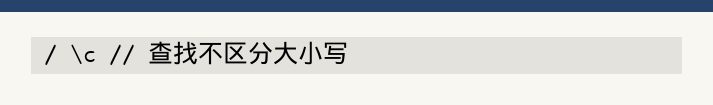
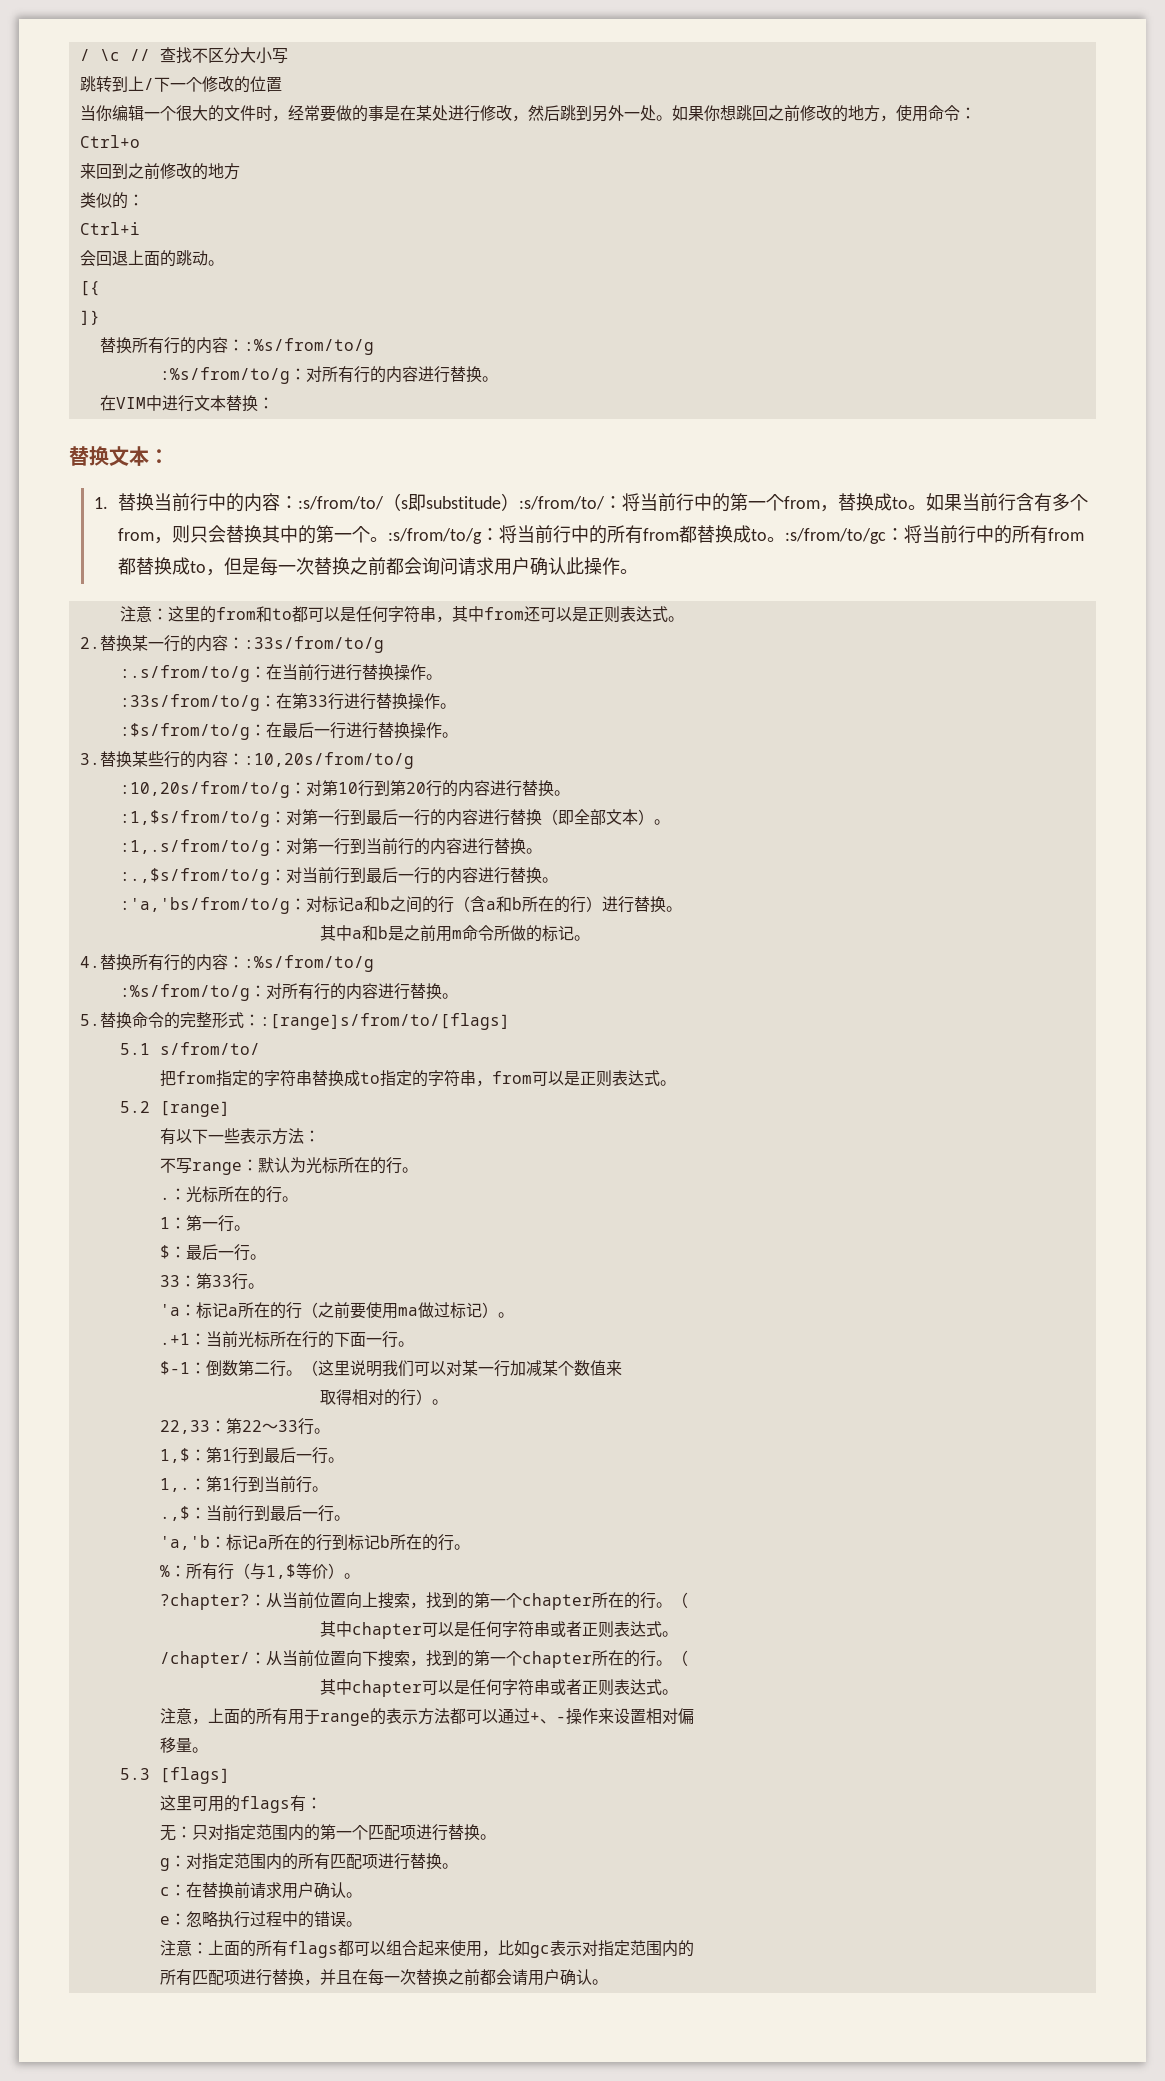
(348, 53) none -> [79,76,282,93] [79,105,976,122] [79,135,140,148] [79,163,240,180] [79,192,144,209] [79,222,140,235] [79,250,224,267] [79,281,100,296] [79,310,100,325] [99,337,374,355] [159,366,498,384] [99,395,274,412] [69,446,169,466] [93,493,1089,512] [118,525,1085,544] [118,557,639,576] [119,606,684,623] [79,635,384,653] [119,664,442,682] [119,693,456,711] [119,722,458,740] [79,751,414,769] [119,780,570,798] [119,809,670,827] [119,838,542,856] [119,867,558,885] [119,896,682,914] [319,925,590,942] [79,954,374,972] [119,983,458,1001] [79,1012,510,1030] [119,1042,260,1055] [159,1070,676,1087] [119,1101,230,1117] [159,1128,320,1145] [159,1157,418,1175] [159,1186,298,1203] [159,1215,250,1232] [159,1244,266,1261] [159,1273,264,1290] [159,1302,514,1319] [159,1331,414,1348] [159,1360,622,1377] [319,1389,448,1406] [159,1418,330,1435] [159,1447,344,1464] [159,1476,328,1493] [159,1505,350,1522] [159,1534,470,1551] [159,1563,360,1580] [159,1592,688,1610] [319,1621,678,1639] [159,1650,688,1668] [319,1679,678,1697] [159,1708,694,1726] [159,1737,208,1753] [119,1767,230,1784] [159,1795,322,1813] [159,1824,496,1841] [159,1853,458,1871] [159,1882,362,1899] [159,1911,362,1928] [159,1940,694,1958] [159,1969,608,1986] // 跳转到上/下一个修改的位置 // 当你编辑一个很大的文件时，经常要做的事是在某处进行修改，然后跳到另外一处。如果你想跳回之前修改的地方，使用命令： // Ctrl+o // 来回到之前修改的地方 // 类似的： // Ctrl+i // 会回退上面的跳动。 // [{ // ]} // 替换所有行的内容：:%s/from/to/g // :%s/from/to/g：对所有行的内容进行替换。 // 在VIM中进行文本替换： // 替换文本： // 1.替换当前行中的内容：:s/from/to/（s即substitude）:s/from/to/：将当前行中的第一个from，替换成to。如果当前行含有多个from，则只会替换其中的第一个。:s/from/to/g：将当前行中的所有from都替换成to。:s/from/to/gc：将当前行中的所有from都替换成to，但是每一次替换之前都会询问请求用户确认此操作。 // 注意：这里的from和to都可以是任何字符串，其中from还可以是正则表达式。 // 2.替换某一行的内容：:33s/from/to/g // :.s/from/to/g：在当前行进行替换操作。 // :33s/from/to/g：在第33行进行替换操作。 // :$s/from/to/g：在最后一行进行替换操作。 // 3.替换某些行的内容：:10,20s/from/to/g // :10,20s/from/to/g：对第10行到第20行的内容进行替换。 // :1,$s/from/to/g：对第一行到最后一行的内容进行替换（即全部文本）。 // :1,.s/from/to/g：对第一行到当前行的内容进行替换。 // :.,$s/from/to/g：对当前行到最后一行的内容进行替换。 // :'a,'bs/from/to/g：对标记a和b之间的行（含a和b所在的行）进行替换。 // 其中a和b是之前用m命令所做的标记。 // 4.替换所有行的内容：:%s/from/to/g // :%s/from/to/g：对所有行的内容进行替换。 // 5.替换命令的完整形式：:[range]s/from/to/[flags] // 5.1 s/from/to/ // 把from指定的字符串替换成to指定的字符串，from可以是正则表达式。 // 5.2 [range] // 有以下一些表示方法： // 不写range：默认为光标所在的行。 // .：光标所在的行。 // 1：第一行。 // $：最后一行。 // 33：第33行。 // 'a：标记a所在的行（之前要使用ma做过标记）。 // .+1：当前光标所在行的下面一行。 // $-1：倒数第二行。（这里说明我们可以对某一行加减某个数值来 // 取得相对的行）。 // 22,33：第22～33行。 // 1,$：第1行到最后一行。 // 1,.：第1行到当前行。 // .,$：当前行到最后一行。 // 'a,'b：标记a所在的行到标记b所在的行。 // %：所有行（与1,$等价）。 // ?chapter?：从当前位置向上搜索，找到的第一个chapter所在的行。（ // 其中chapter可以是任何字符串或者正则表达式。 // /chapter/：从当前位置向下搜索，找到的第一个chapter所在的行。（ // 其中chapter可以是任何字符串或者正则表达式。 // 注意，上面的所有用于range的表示方法都可以通过+、-操作来设置相对偏 // 移量。 // 5.3 [flags] // 这里可用的flags有： // 无：只对指定范围内的第一个匹配项进行替换。 // g：对指定范围内的所有匹配项进行替换。 // c：在替换前请求用户确认。 // e：忽略执行过程中的错误。 // 注意：上面的所有flags都可以组合起来使用，比如gc表示对指定范围内的 // 所有匹配项进行替换，并且在每一次替换之前都会请用户确认。

